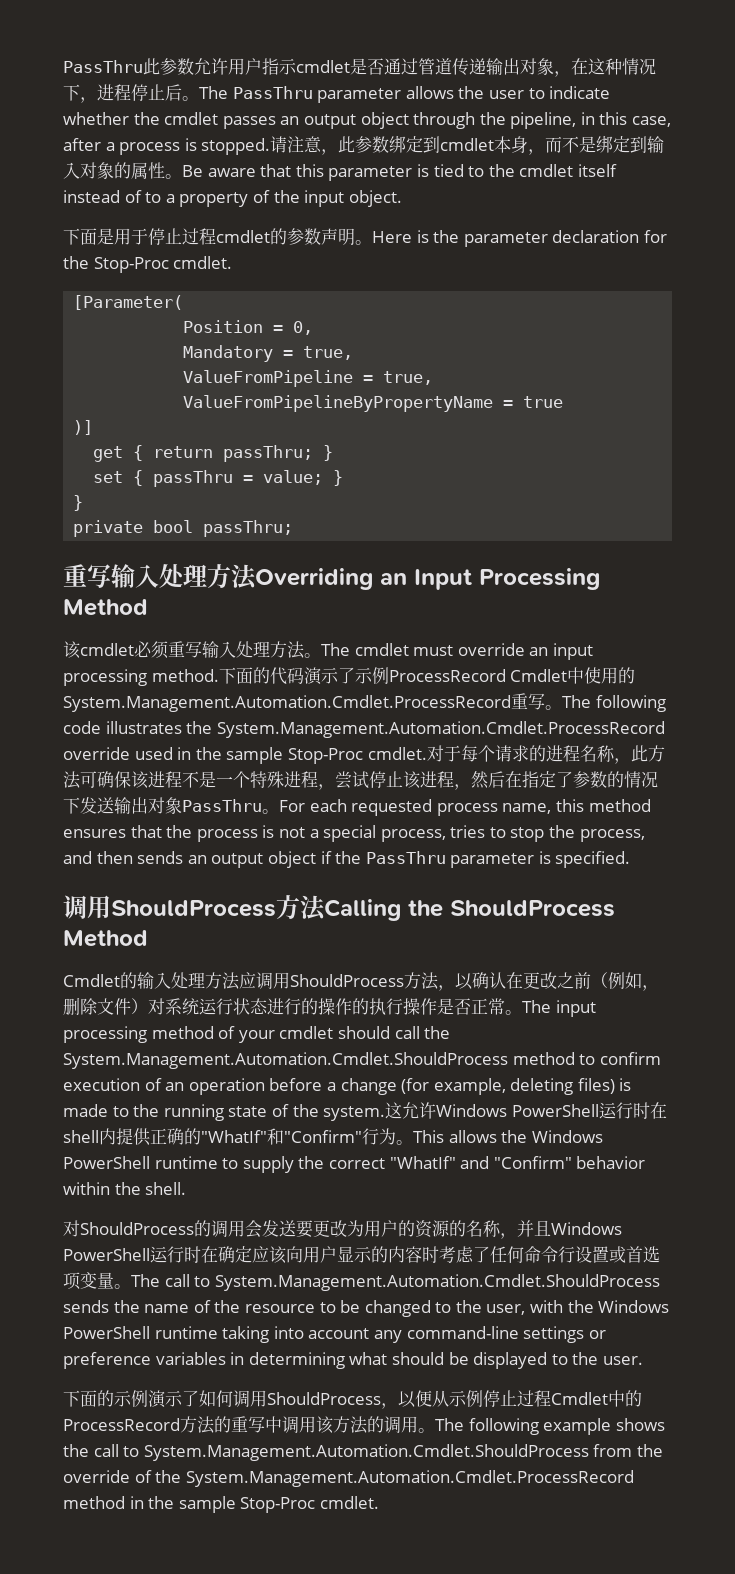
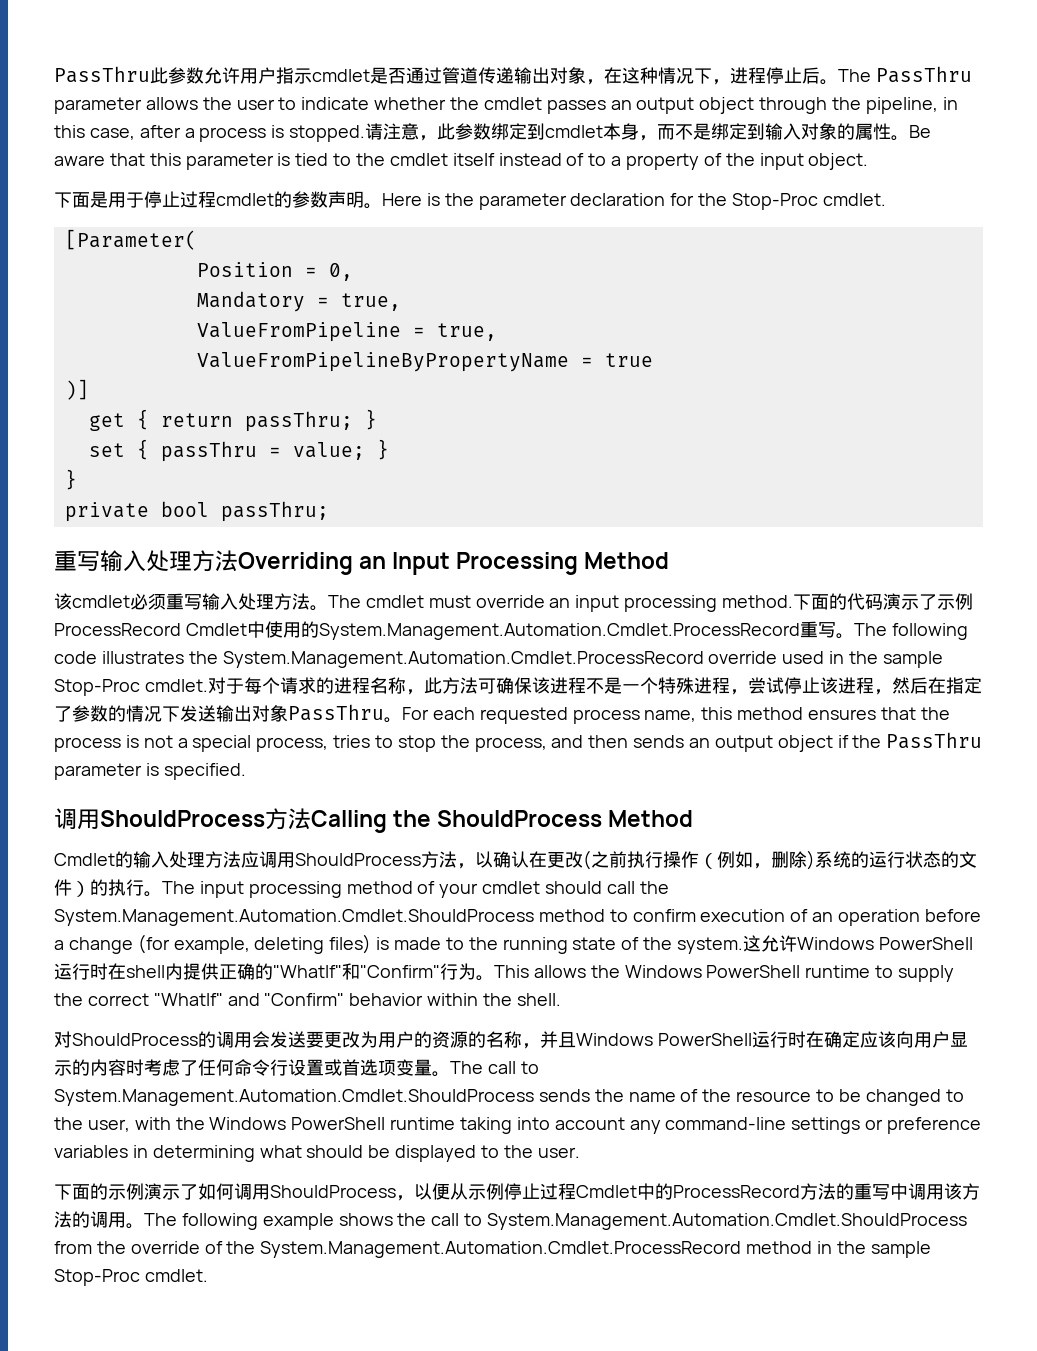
[557,972,659,991] [63,997,505,1015] 之前（例如，删除文件）对系统运行状态进行的操作的执行操作是否正常 -> [583,850,977,870] [54,879,144,897] (之前执行操作（例如，删除)系统的运行状态的文件）的执行

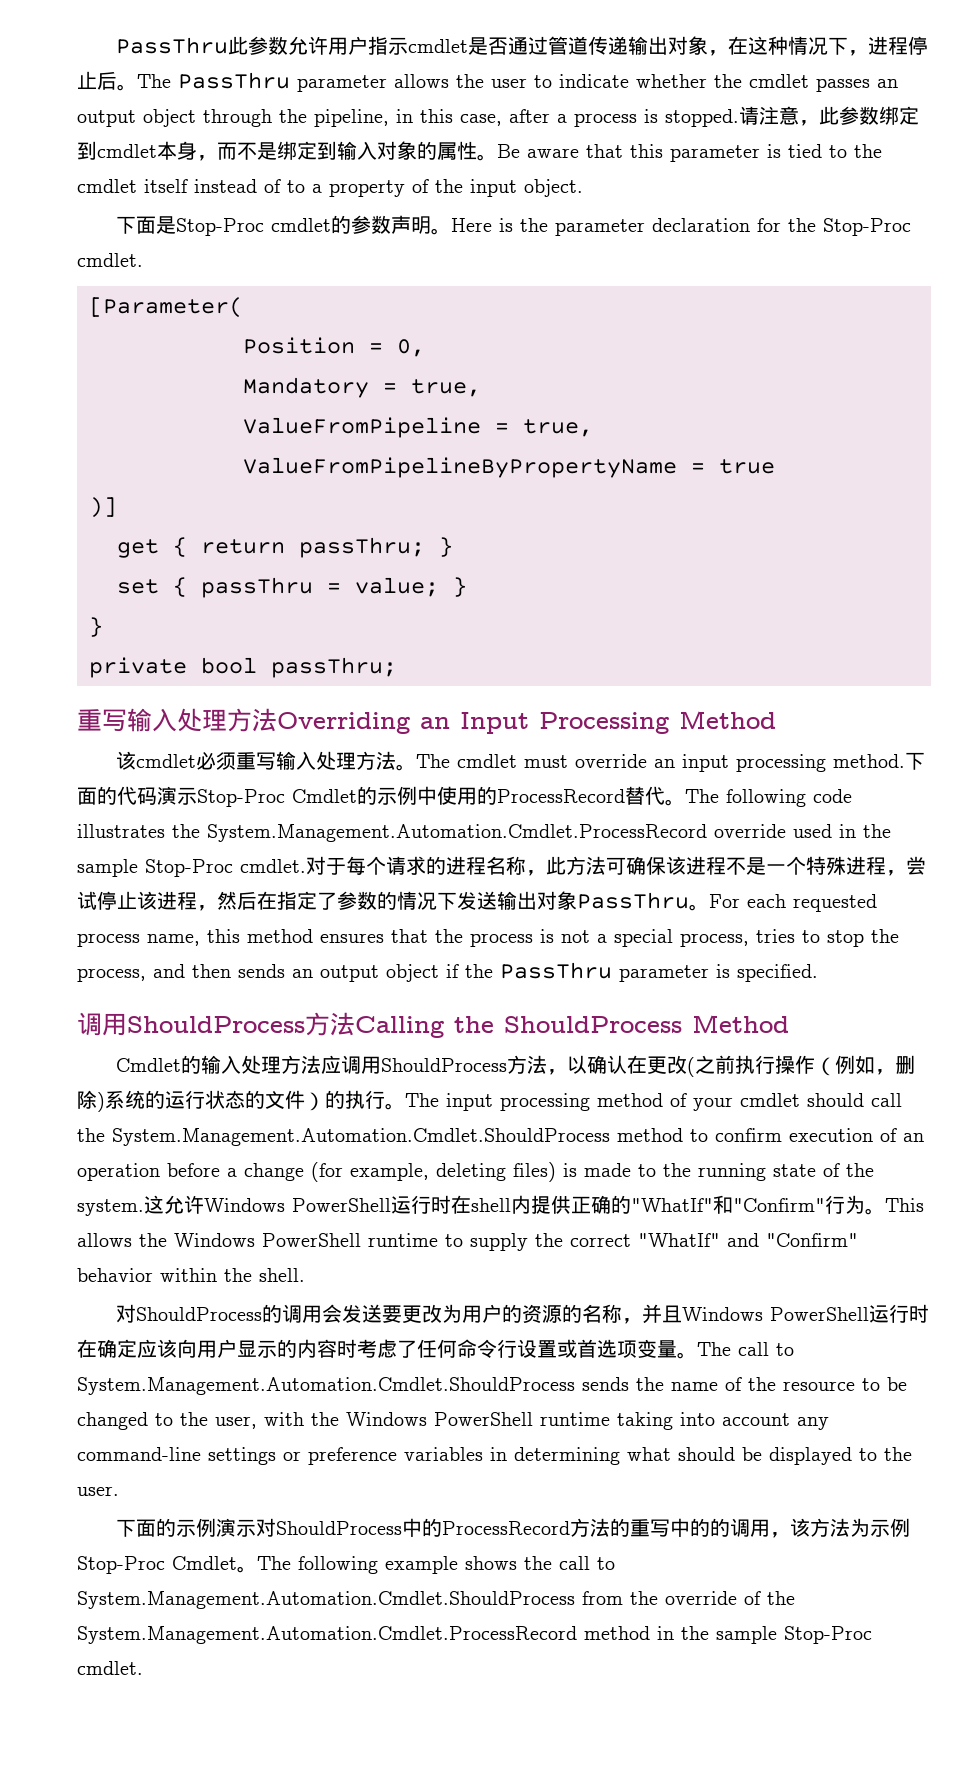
[108,191,216,208] 用于停止过程 -> [175,218,264,236] Stop-Proc
[919,593,974,610] [54,621,836,640] 了示例ProcessRecord Cmdlet中使用的System.Management.Automation.Cmdlet.ProcessRecord重写 -> [197,786,665,807] Stop-Proc Cmdlet的示例中使用的ProcessRecord替代
[180,1183,637,1201] 了如何调用ShouldProcess，以便从示例停止过程Cmdlet -> [255,1518,402,1537] 对ShouldProcess
[908,1183,980,1200] [54,1211,126,1228] 调用该方法的调用 -> [689,1518,910,1538] [77,1556,237,1574] 的的调用，该方法为示例Stop-Proc Cmdlet

